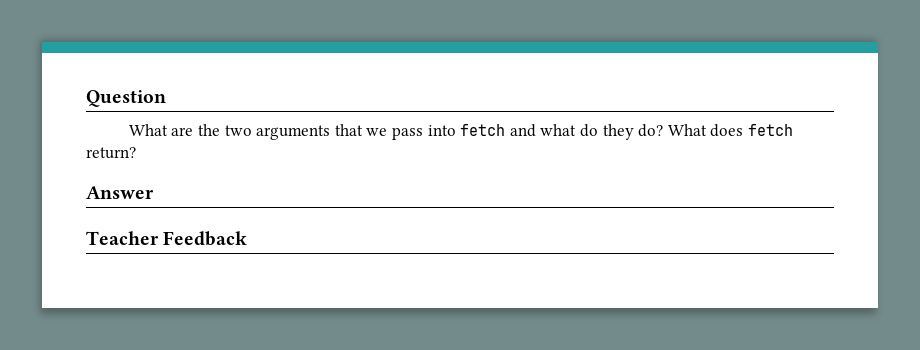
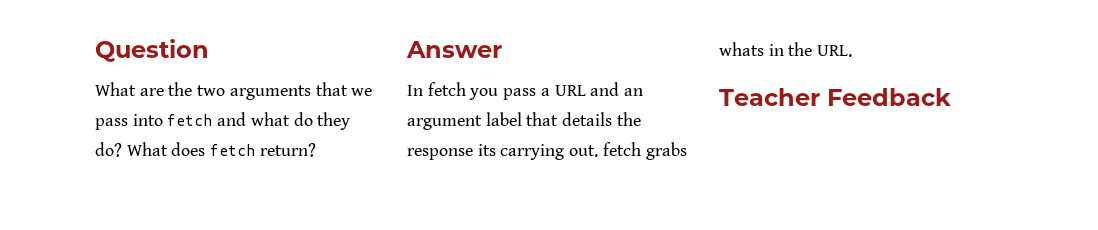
(154, 192) none -> [407,82,644,100] [407,112,641,130] [407,142,687,160] [719,42,853,57] // In fetch you pass a URL and an argument label that details the response its carrying out. fetch grabs whats in the URL.

